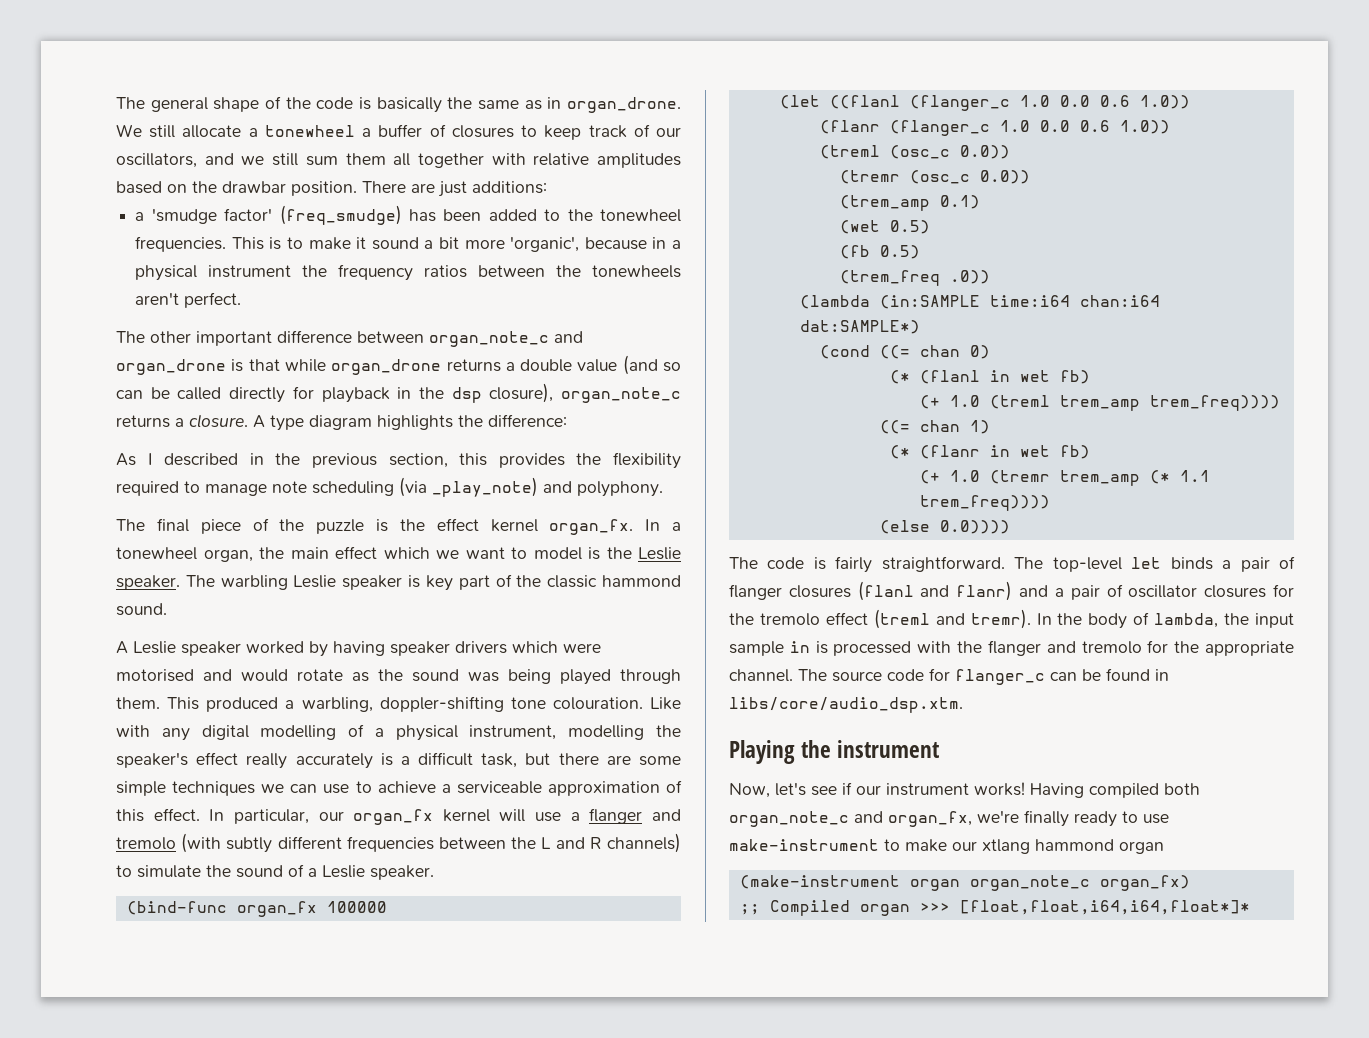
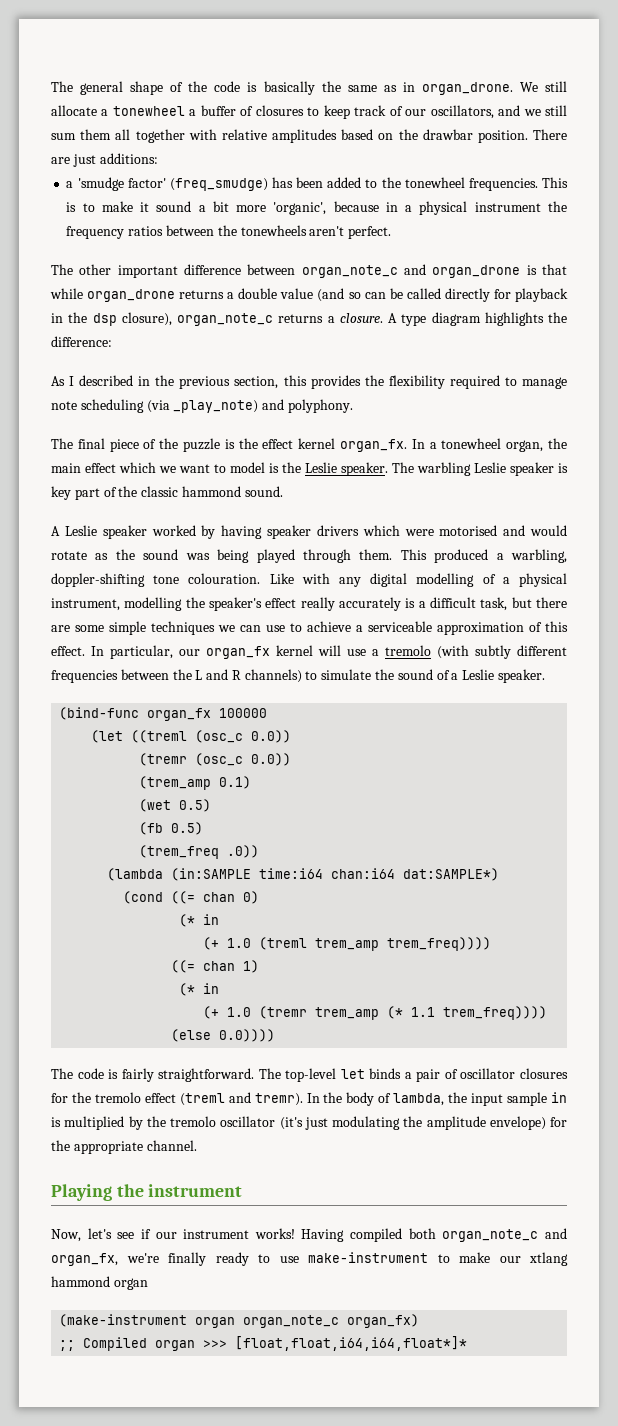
[589,808,681,824] flanger and -> (379, 652) none
[829,95,1190,111] [819,120,1170,136] [819,145,880,159] ((flanl (flanger_c 1.0 0.0 0.6 1.0)) // (flanr (flanger_c 1.0 0.0 0.6 1.0)) // (treml -> [131,730,188,743] ((treml
[919,370,1090,384] (flanl in wet fb) -> [203,914,220,925] in
[919,445,1090,459] (flanr in wet fb) -> [203,983,220,994] in
[729,581,1123,601] flanger closures (flanl and flanr) and a pair of -> (458, 1074) none
[833,640,1294,656] [729,668,1169,685] [729,697,963,713] processed with the flanger and tremolo for the appropriate channel. The source code for flanger_c can be found in libs/core/audio_dsp.xtm. -> [64,1116,567,1130] [51,1140,197,1154] multiplied by the tremolo oscillator (it's just modulating the amplitude envelope) for the appropriate channel.

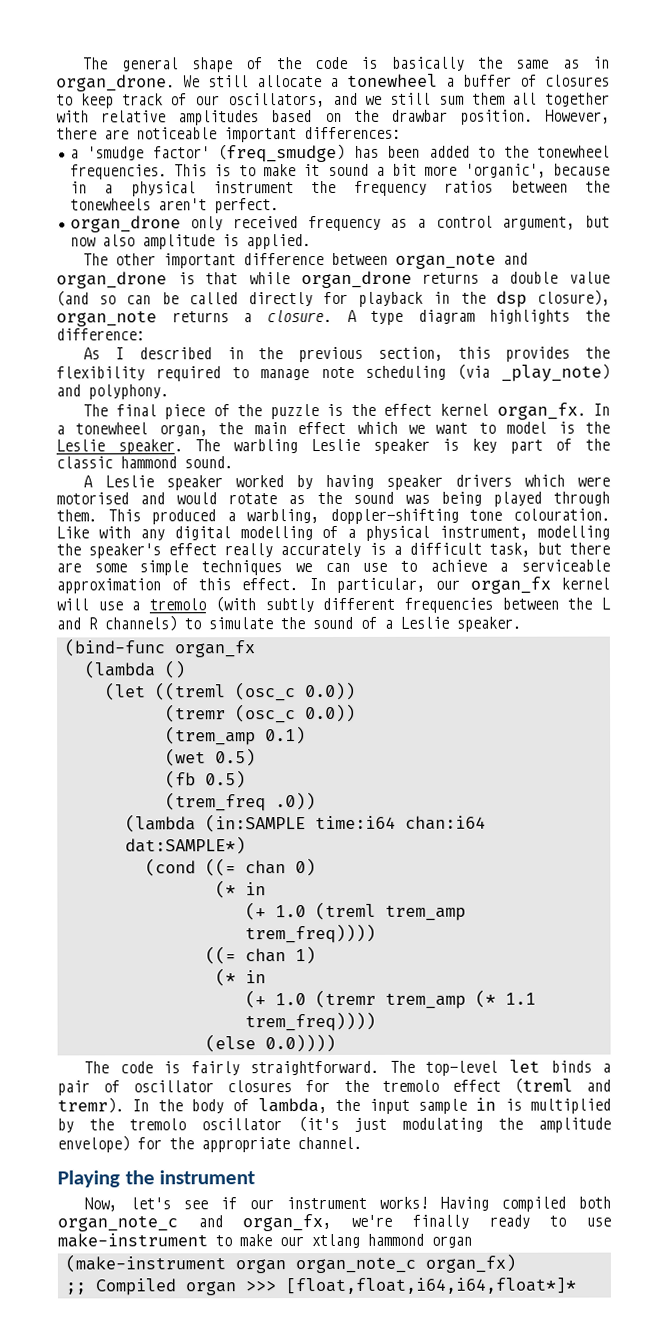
[533,129,568,140] [51,153,158,167] There are just additions: -> [545,109,610,124] [56,126,401,143] However, there are noticeable important differences:
(392, 232) none -> [69,215,610,233] [69,234,311,250] // organ_drone only received frequency as a control argument, but now also amplitude is applied.
[301,265,398,278] organ_note_c -> [395,252,497,269] organ_note
[177,313,273,326] organ_note_c -> [56,310,157,327] organ_note
[219,708,268,718] 100000 -> [83,660,186,679] // (lambda ()

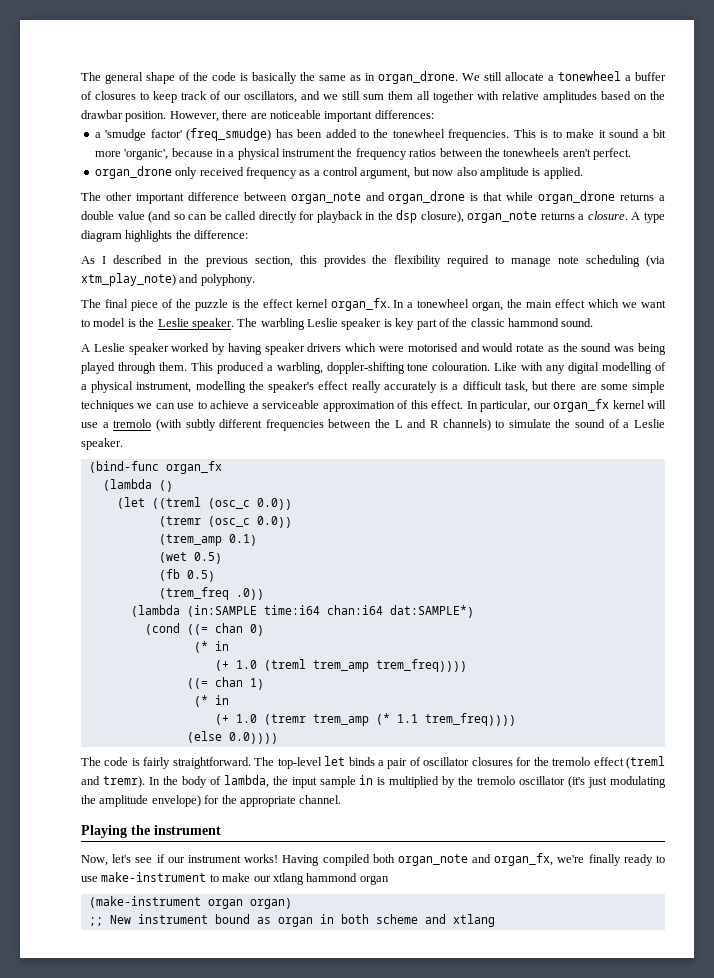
[501,363,610,382] _play_note) -> [81,273,176,286] xtm_play_note)
[57,1215,178,1232] organ_note_c -> [397,854,468,866] organ_note
[294,1253,516,1274] organ_note_c organ_fx) -> [249,898,292,909] organ)
[94,1277,576,1296] Compiled organ >>> [float,float,i64,i64,float*]* -> [109,914,495,927] New instrument bound as organ in both scheme and xtlang

